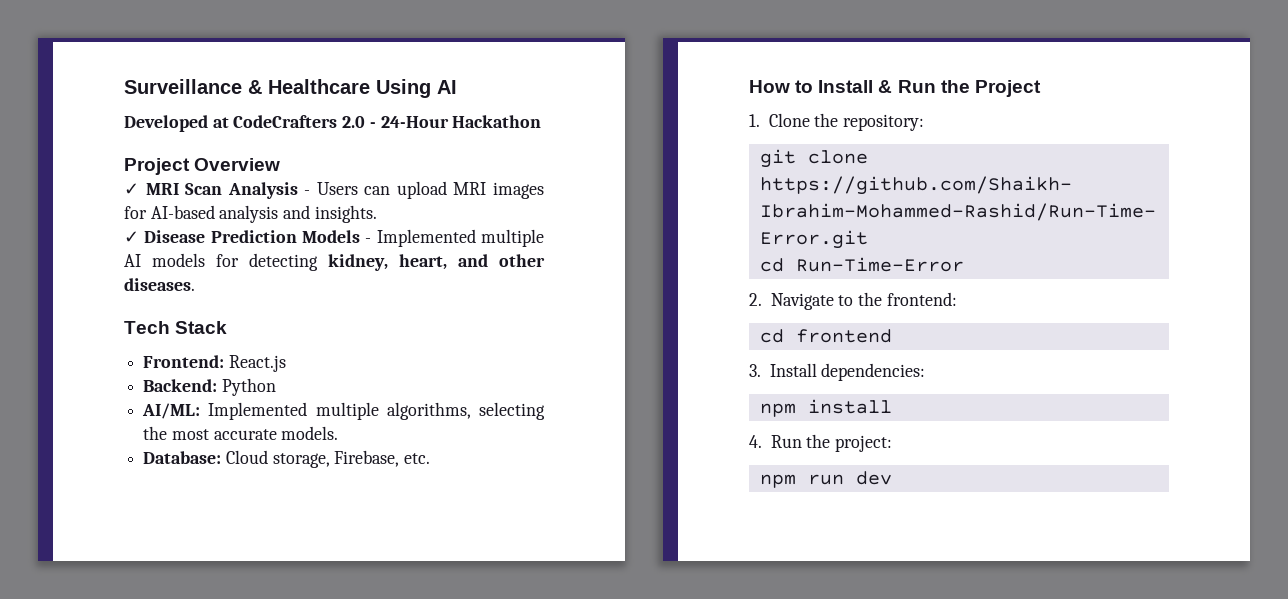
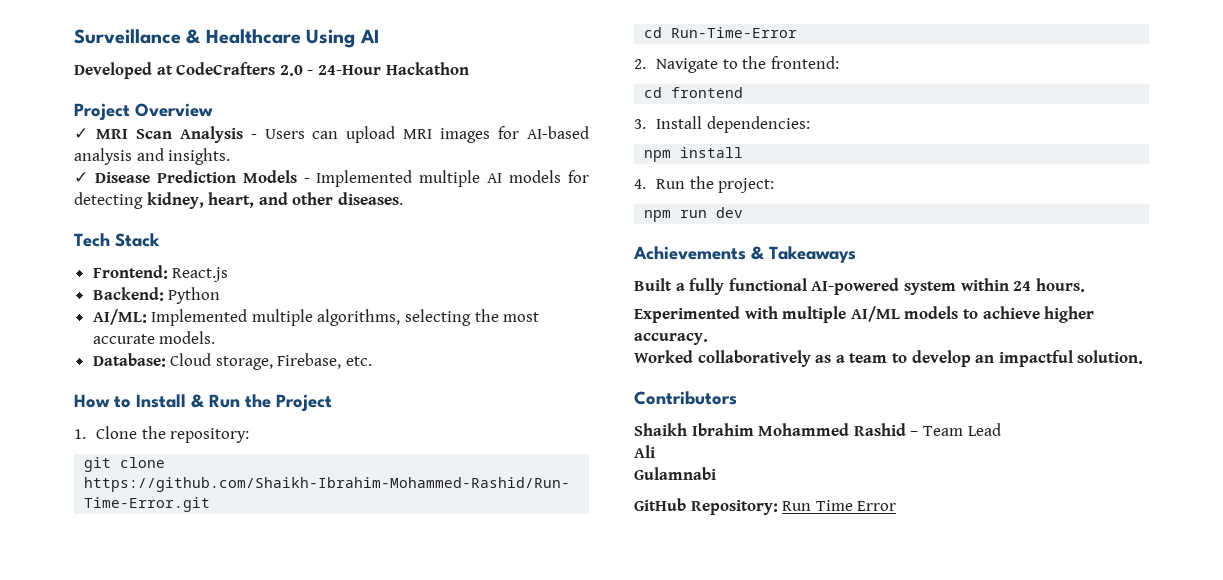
(892, 478) none -> [633,246,856,263] [634,278,1085,295] [634,306,1095,323] [634,333,708,345] [634,350,1144,367] [634,391,737,405] [634,423,1001,436] [634,445,655,458] [634,467,716,480] [634,498,897,515] // Achievements & Takeaways // Built a fully functional AI-powered system within 24 hours. // Experimented with multiple AI/ML models to achieve higher accuracy. // Worked collaboratively as a team to develop an impactful solution. // Contributors // Shaikh Ibrahim Mohammed Rashid – Team Lead // Ali // Gulamnabi // GitHub Repository: Run Time Error

